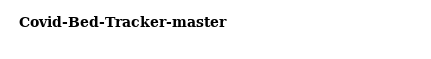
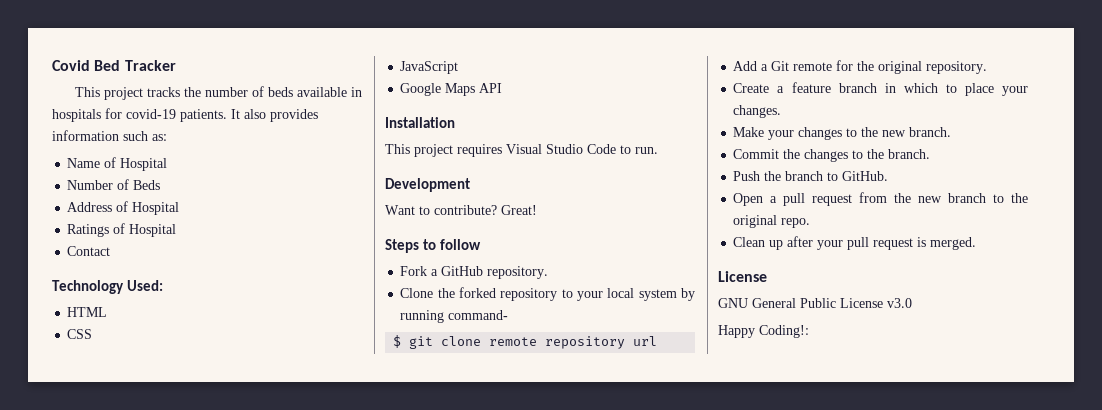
[19,16,227,27] Covid-Bed-Tracker-master -> [52,60,176,71] [74,86,362,100] [52,108,318,122] [52,130,167,141] [67,157,168,171] [67,179,161,190] [67,201,180,215] [67,223,177,237] [67,246,111,256] [52,280,163,294] [67,307,108,317] [67,329,93,339] [400,61,459,74] [400,83,503,96] [385,117,455,128] [385,144,658,157] [385,178,470,192] [385,205,537,215] [385,239,481,253] [400,266,549,279] [400,287,695,301] [400,310,509,323] [393,335,658,349] [733,60,988,74] [733,82,1028,96] [733,105,782,118] [733,127,952,140] [733,149,931,162] [733,171,889,181] [733,192,1028,206] [733,215,811,228] [733,236,977,250] [718,271,767,282] [718,298,912,308] [718,325,809,338] Covid Bed Tracker // This project tracks the number of beds available in hospitals for covid-19 patients. It also provides information such as: // Name of Hospital // Number of Beds // Address of Hospital // Ratings of Hospital // Contact // Technology Used: // HTML // CSS // JavaScript // Google Maps API // Installation // This project requires Visual Studio Code to run. // Development // Want to contribute? Great! // Steps to follow // Fork a GitHub repository. // Clone the forked repository to your local system by running command- // $ git clone remote repository url // Add a Git remote for the original repository. // Create a feature branch in which to place your changes. // Make your changes to the new branch. // Commit the changes to the branch. // Push the branch to GitHub. // Open a pull request from the new branch to the original repo. // Clean up after your pull request is merged. // License // GNU General Public License v3.0 // Happy Coding!:

